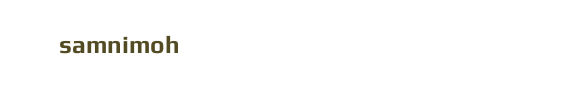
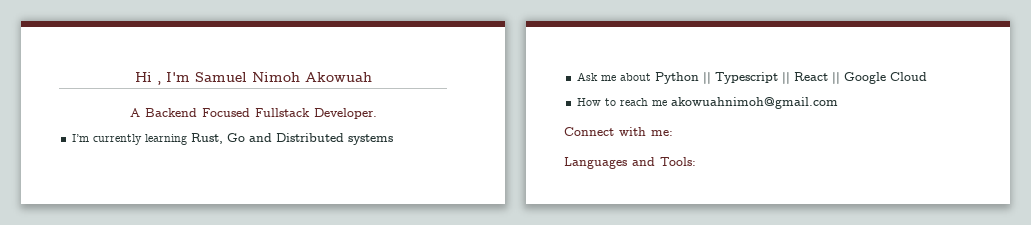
[59,35,180,54] samnimoh -> [134,72,372,85] [129,108,377,119] [71,133,393,145] [576,72,927,84] [576,97,838,109] [564,127,673,136] [564,157,696,169] Hi , I'm Samuel Nimoh Akowuah // A Backend Focused Fullstack Developer. // I’m currently learning Rust, Go and Distributed systems // Ask me about Python || Typescript || React || Google Cloud // How to reach me akowuahnimoh@gmail.com // Connect with me: // Languages and Tools:

